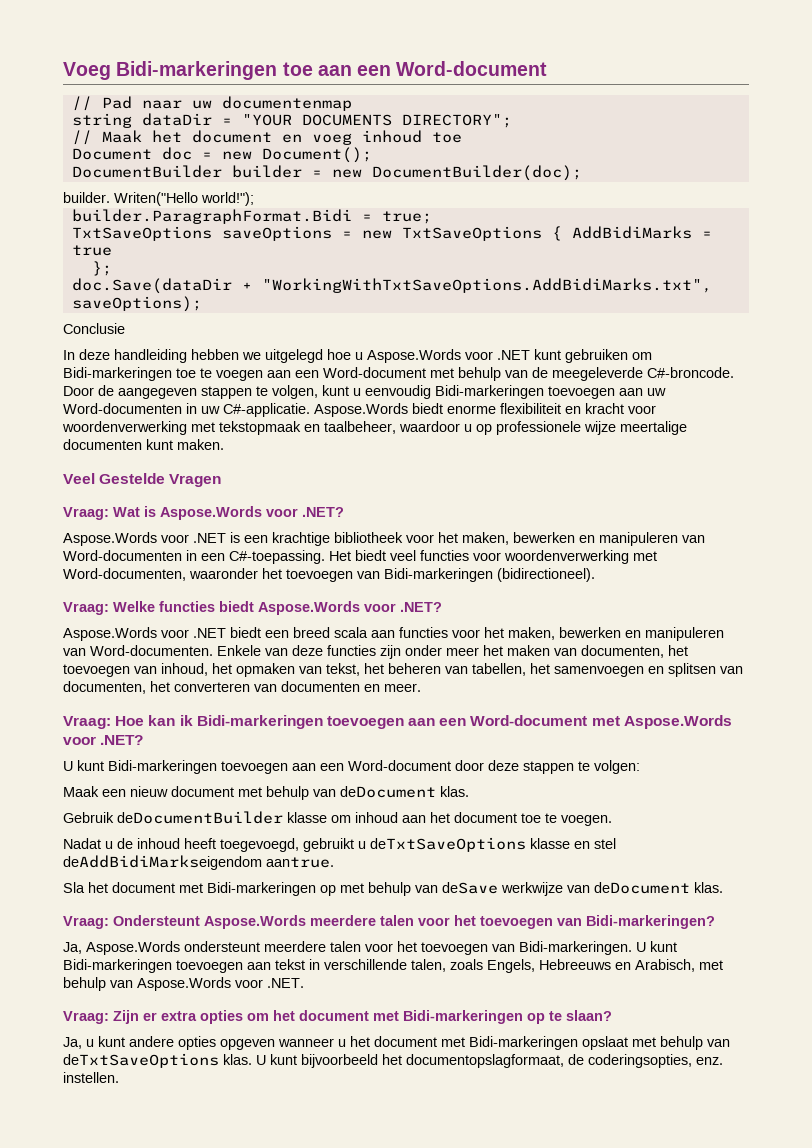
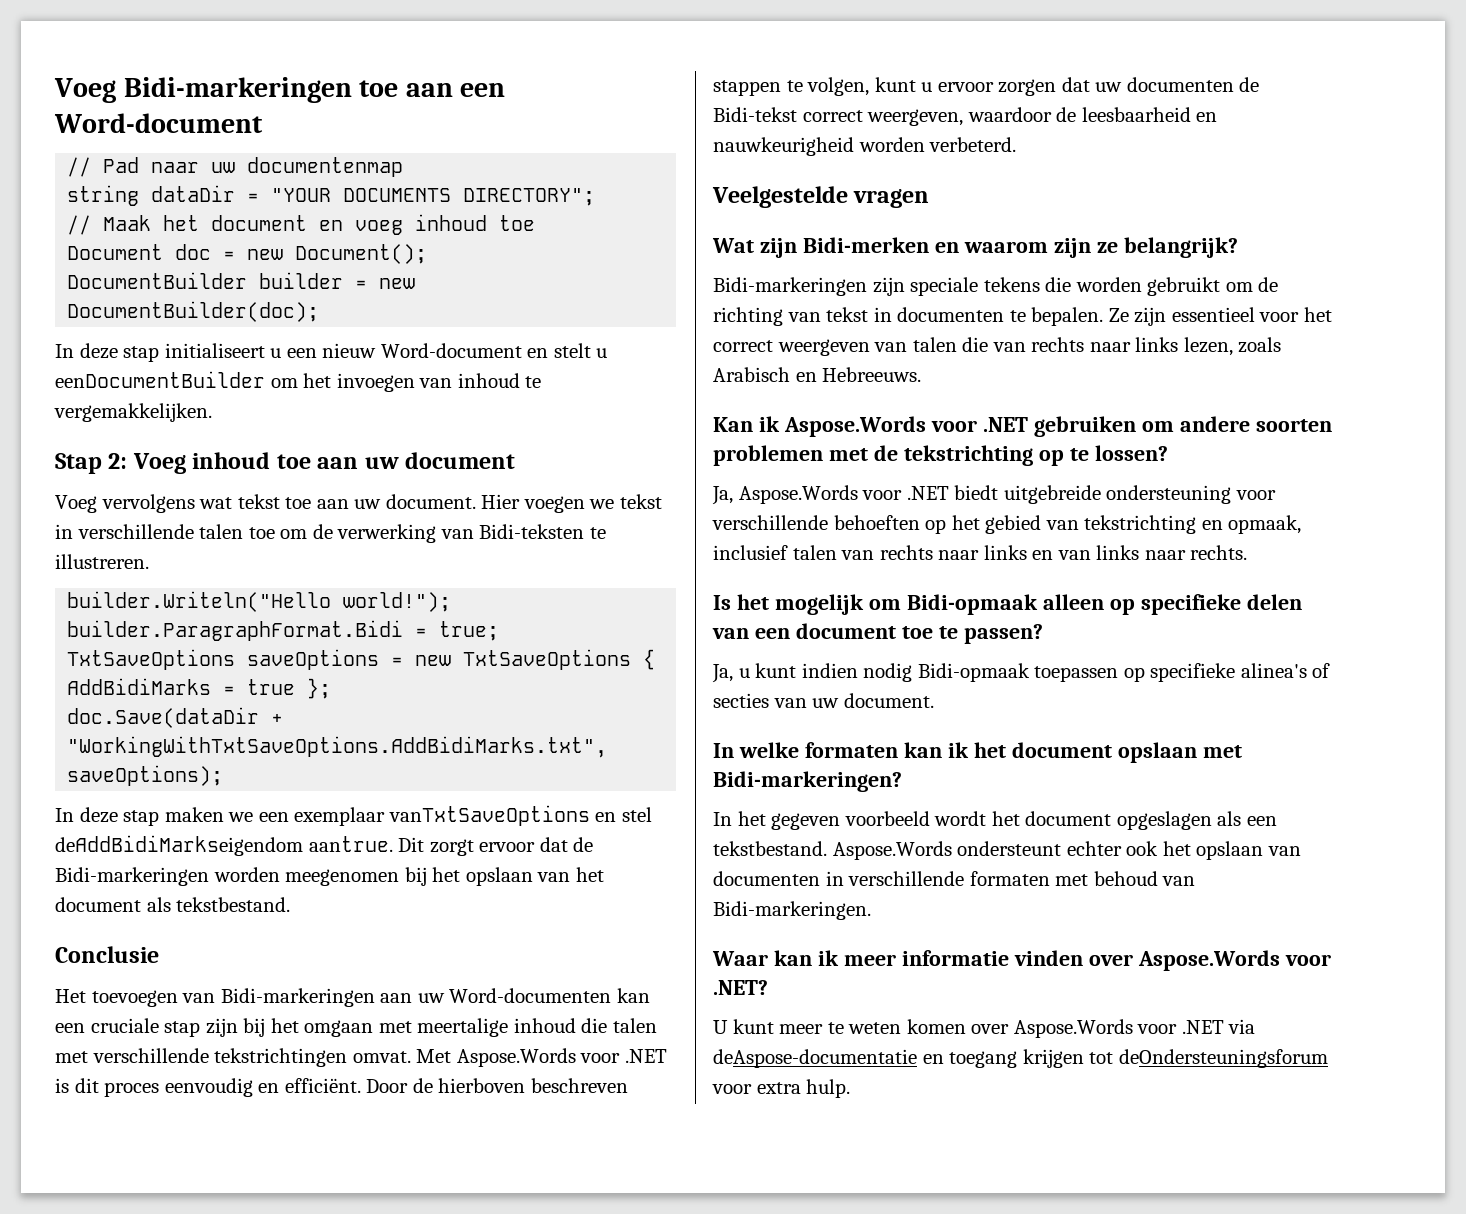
[63,192,198,206] builder. Writen("Hello -> [55,343,608,362] [55,371,542,392] [54,403,212,422] [55,452,516,474] [55,494,662,513] [55,524,606,543] [55,554,149,569] [67,591,332,612] In deze stap initialiseert u een nieuw Word-document en stelt u eenDocumentBuilder om het invoegen van inhoud te vergemakkelijken. // Stap 2: Voeg inhoud toe aan uw document // Voeg vervolgens wat tekst toe aan uw document. Hier voegen we tekst in verschillende talen toe om de verwerking van Bidi-teksten te illustreren. // builder.Writeln("Hello
(112, 250) // -> (296, 687) none
[63,323,125,334] [63,349,652,363] [63,367,734,381] [63,385,197,399] Conclusie // In deze handleiding hebben we uitgelegd hoe u Aspose.Words voor .NET kunt gebruiken om Bidi-markeringen toe te voegen aan een Word-document met behulp van de meegeleverde C#-broncode. Door de aangegeven -> [55,805,652,826] [55,835,594,856] [55,867,604,886] [55,897,291,912] [55,946,159,963] [55,988,650,1007] [55,1018,657,1037] [55,1048,667,1067] [55,1078,628,1097] In deze stap maken we een exemplaar vanTxtSaveOptions en stel deAddBidiMarkseigendom aantrue. Dit zorgt ervoor dat de Bidi-markeringen worden meegenomen bij het opslaan van het document als tekstbestand. // Conclusie // Het toevoegen van Bidi-markeringen aan uw Word-documenten kan een cruciale stap zijn bij het omgaan met meertalige inhoud die talen met verschillende tekstrichtingen omvat. Met Aspose.Words voor .NET is dit proces eenvoudig en efficiënt. Door de hierboven beschreven
[365,385,666,399] [63,403,656,417] [62,421,687,435] [63,439,224,450] [63,473,222,487] [63,506,344,520] [63,532,705,546] [63,550,657,564] [63,568,595,582] [63,601,442,615] [63,627,724,641] [63,645,688,659] [63,663,743,677] [63,681,421,694] [63,715,620,729] eenvoudig Bidi-markeringen toevoegen aan uw Word-documenten in uw C#-applicatie. Aspose.Words biedt enorme flexibiliteit en kracht voor woordenverwerking met tekstopmaak en taalbeheer, waardoor u op professionele wijze meertalige documenten kunt maken. // Veel Gestelde Vragen // Vraag: Wat is Aspose.Words voor .NET? // Aspose.Words voor .NET is een krachtige bibliotheek voor het maken, bewerken en manipuleren van Word-documenten in een C#-toepassing. Het biedt veel functies voor woordenverwerking met Word-documenten, waaronder het toevoegen van Bidi-markeringen (bidirectioneel). // Vraag: Welke functies biedt Aspose.Words voor .NET? // Aspose.Words voor .NET biedt een breed scala aan functies voor het maken, bewerken en manipuleren van Word-documenten. Enkele van deze functies zijn onder meer het maken van documenten, het toevoegen van inhoud, het opmaken van tekst, het beheren van tabellen, het samenvoegen en splitsen van documenten, het converteren van documenten en meer. // Vraag: Hoe kan ik Bidi-markeringen toevoegen aan een Word-document met -> [937,77,1260,96] [713,107,1218,126] [713,137,1017,156] [712,186,930,208] [712,237,1238,258] [713,277,1279,296] [713,307,1332,326] [713,337,1282,356] [713,367,922,382] [713,416,1332,437] [713,445,1168,466] [712,485,1276,505] [712,515,1302,534] [713,545,1248,560] [713,594,1302,615] [712,623,1043,644] [712,663,1331,683] [713,693,934,708] [713,742,1242,763] [713,771,902,792] [713,811,1277,830] [713,841,1301,860] [713,871,1196,886] [713,901,871,920] [712,950,1133,966] ervoor zorgen dat uw documenten de Bidi-tekst correct weergeven, waardoor de leesbaarheid en nauwkeurigheid worden verbeterd. // Veelgestelde vragen // Wat zijn Bidi-merken en waarom zijn ze belangrijk? // Bidi-markeringen zijn speciale tekens die worden gebruikt om de richting van tekst in documenten te bepalen. Ze zijn essentieel voor het correct weergeven van talen die van rechts naar links lezen, zoals Arabisch en Hebreeuws. // Kan ik Aspose.Words voor .NET gebruiken om andere soorten problemen met de tekstrichting op te lossen? // Ja, Aspose.Words voor .NET biedt uitgebreide ondersteuning voor verschillende behoeften op het gebied van tekstrichting en opmaak, inclusief talen van rechts naar links en van links naar rechts. // Is het mogelijk om Bidi-opmaak alleen op specifieke delen van een document toe te passen? // Ja, u kunt indien nodig Bidi-opmaak toepassen op specifieke alinea's of secties van uw document. // In welke formaten kan ik het document opslaan met Bidi-markeringen? // In het gegeven voorbeeld wordt het document opgeslagen als een tekstbestand. Aspose.Words ondersteunt echter ook het opslaan van documenten in verschillende formaten met behoud van Bidi-markeringen. // Waar kan ik meer informatie vinden over
[108,760,640,774] [63,786,469,800] [63,811,612,826] [63,837,616,852] [63,855,334,870] [63,882,723,896] [63,915,715,929] [63,941,677,955] [63,959,723,973] [63,977,304,991] [63,1010,612,1024] [63,1036,730,1050] [63,1053,723,1068] [63,1072,119,1083] Bidi-markeringen toevoegen aan een Word-document door deze stappen te volgen: // Maak een nieuw document met behulp van deDocument klas. // Gebruik deDocumentBuilder klasse om inhoud aan het document toe te voegen. // Nadat u de inhoud heeft toegevoegd, gebruikt u deTxtSaveOptions klasse en stel deAddBidiMarkseigendom aantrue. // Sla het document met Bidi-markeringen op met behulp van deSave werkwijze van deDocument klas. // Vraag: Ondersteunt Aspose.Words meerdere talen voor het toevoegen van Bidi-markeringen? // Ja, Aspose.Words ondersteunt meerdere talen voor het toevoegen van Bidi-markeringen. U kunt Bidi-markeringen toevoegen aan tekst in verschillende talen, zoals Engels, Hebreeuws en Arabisch, met behulp van Aspose.Words voor .NET. // Vraag: Zijn er extra opties om het document met Bidi-markeringen op te slaan? // Ja, u kunt andere opties opgeven wanneer u het document met Bidi-markeringen opslaat met behulp van deTxtSaveOptions klas. U kunt bijvoorbeeld het documentopslagformaat, de coderingsopties, enz. instellen. -> [779,1019,1256,1038] [713,1049,1328,1068] [712,1079,851,1098] meer te weten komen over Aspose.Words voor .NET via deAspose-documentatie en toegang krijgen tot deOndersteuningsforum voor extra hulp.

